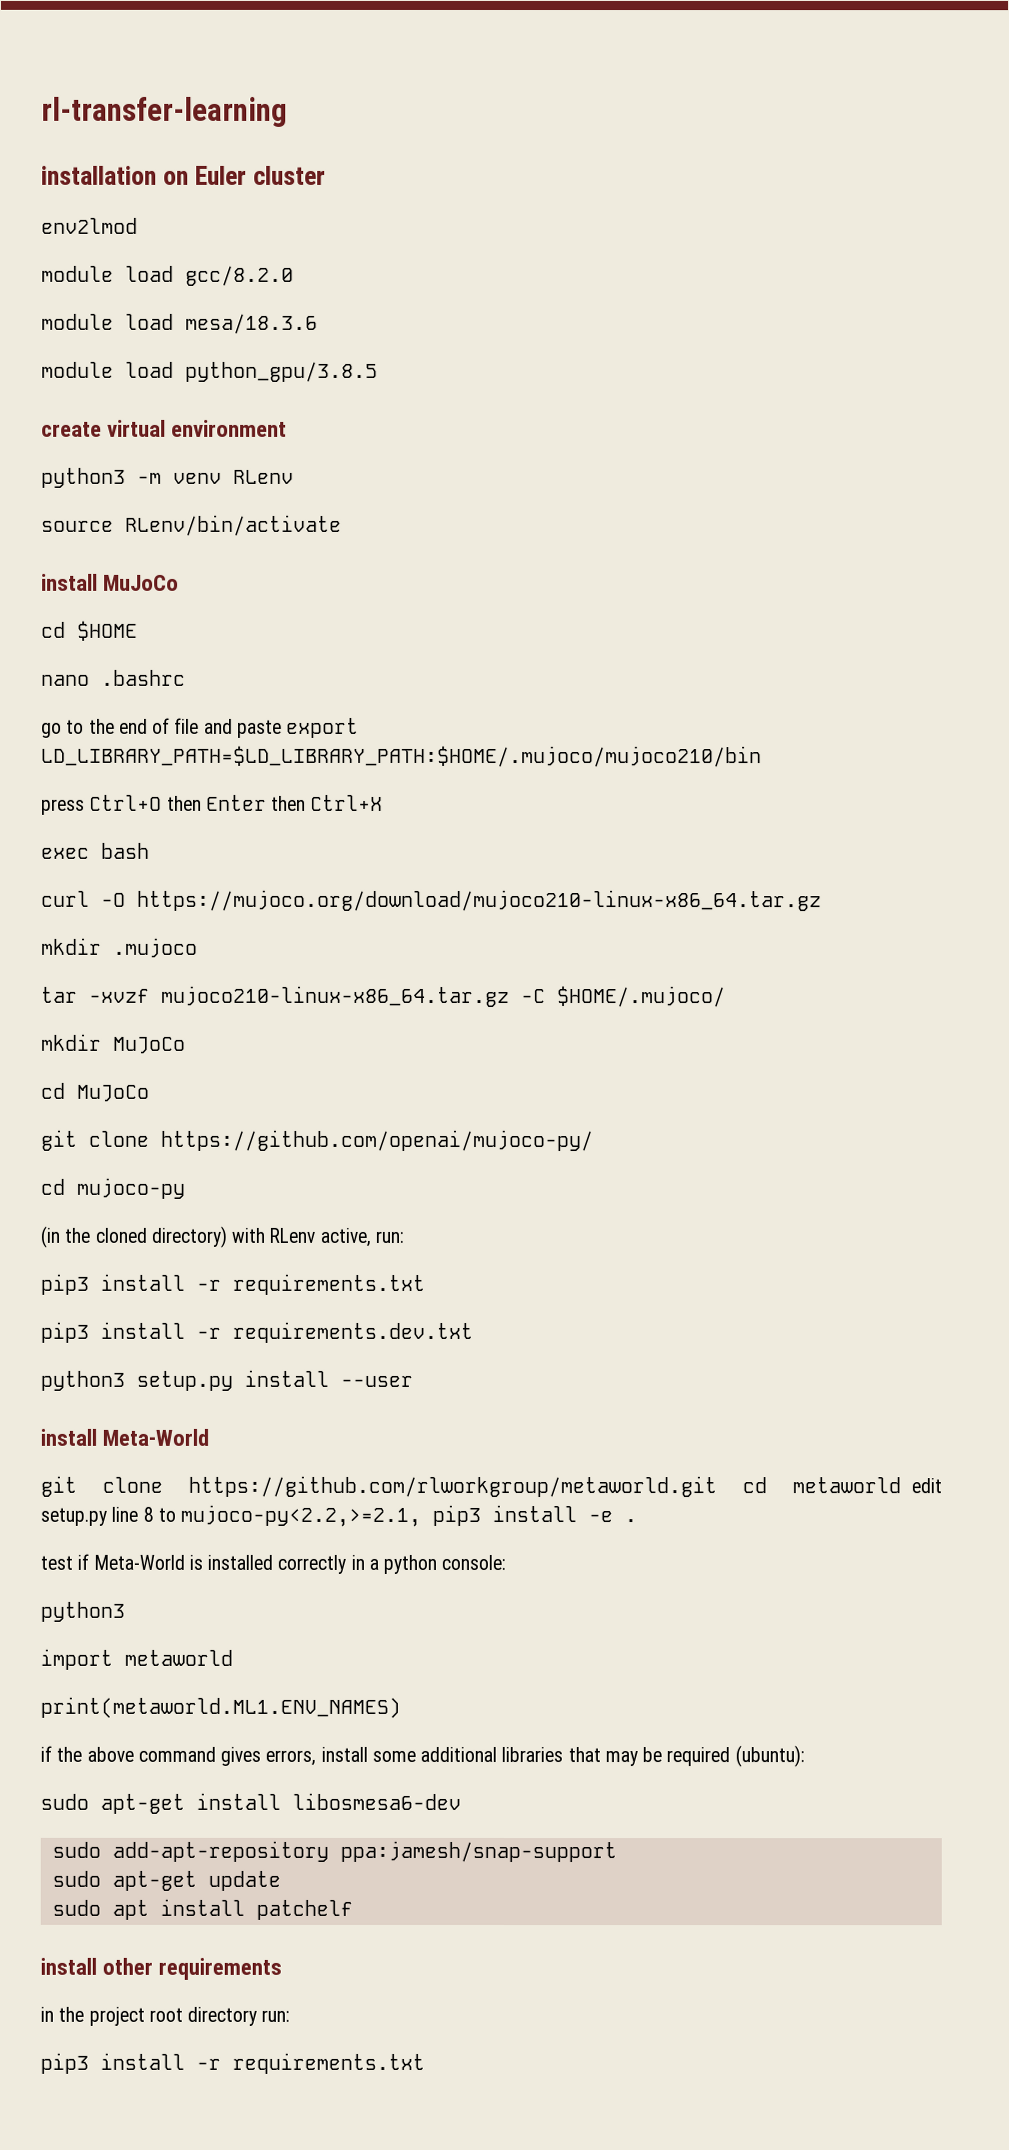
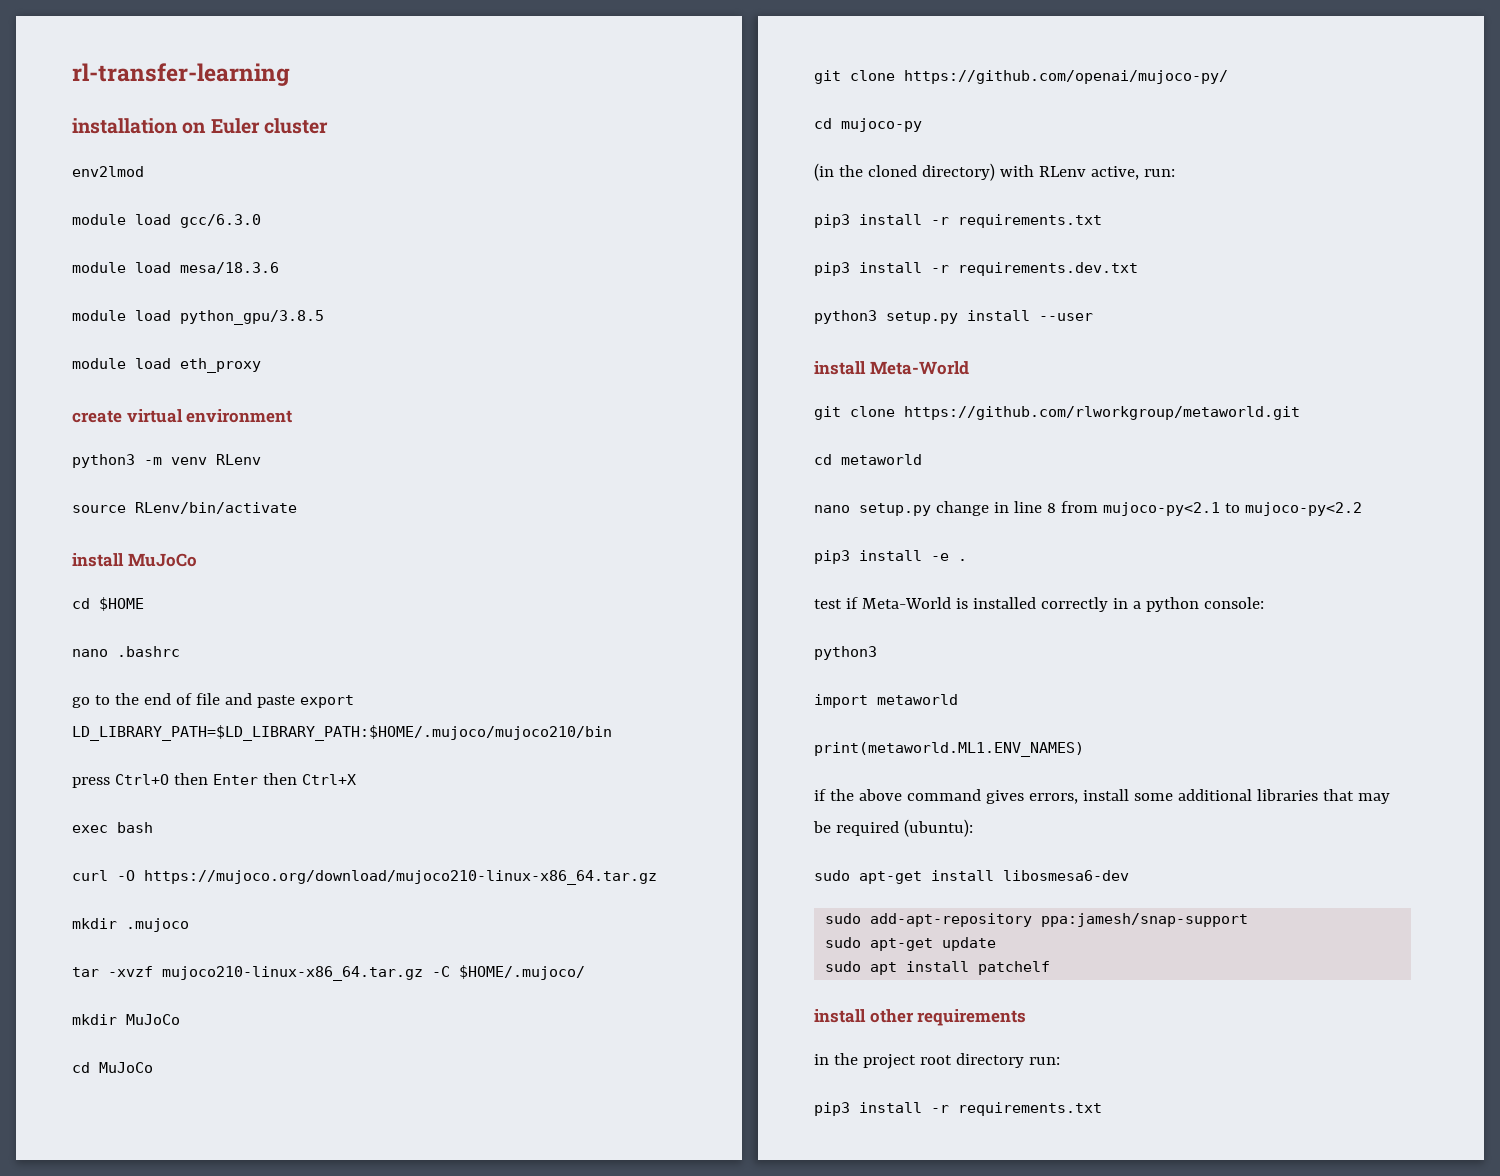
[185,265,294,286] gcc/8.2.0 -> [180,214,261,228] gcc/6.3.0
(378, 371) none -> [72,358,261,373] // module load eth_proxy
(717, 1486) none -> (1300, 413) //
[911,1478,943,1494] [40,1504,422,1527] edit setup.py line 8 to mujoco-py<2.2,>=2.1, -> [814,501,1362,516] // nano setup.py change in line 8 from mujoco-py<2.1 to mujoco-py<2.2 //

